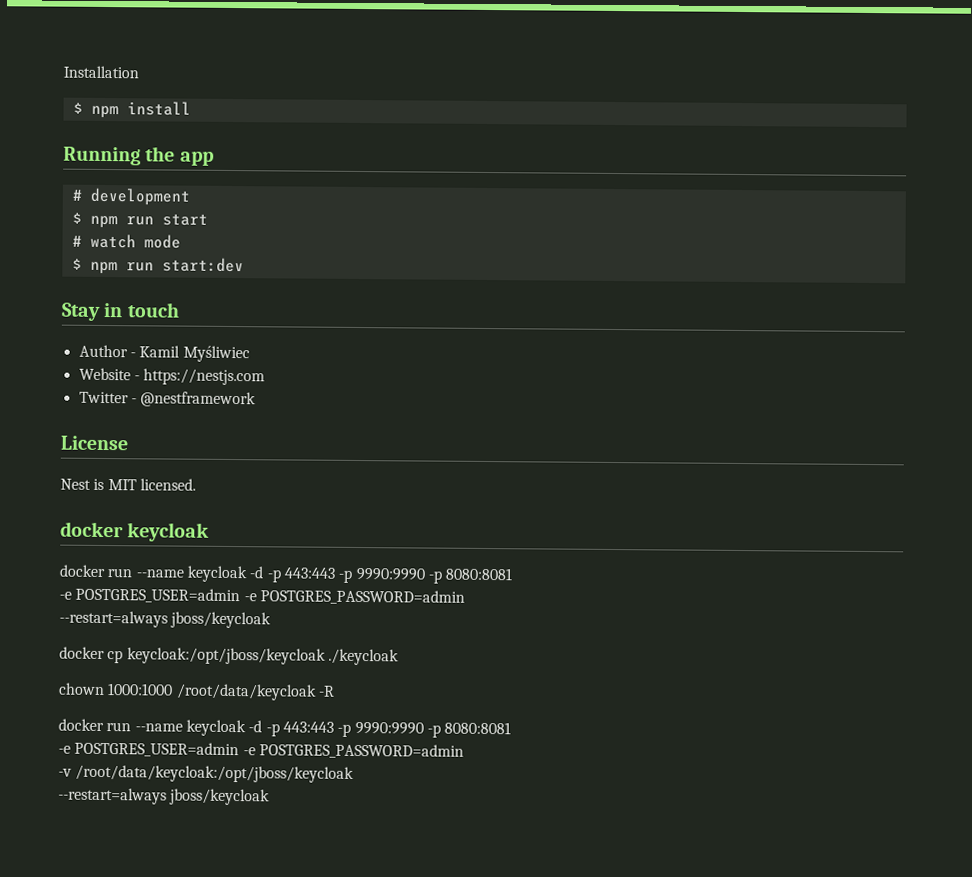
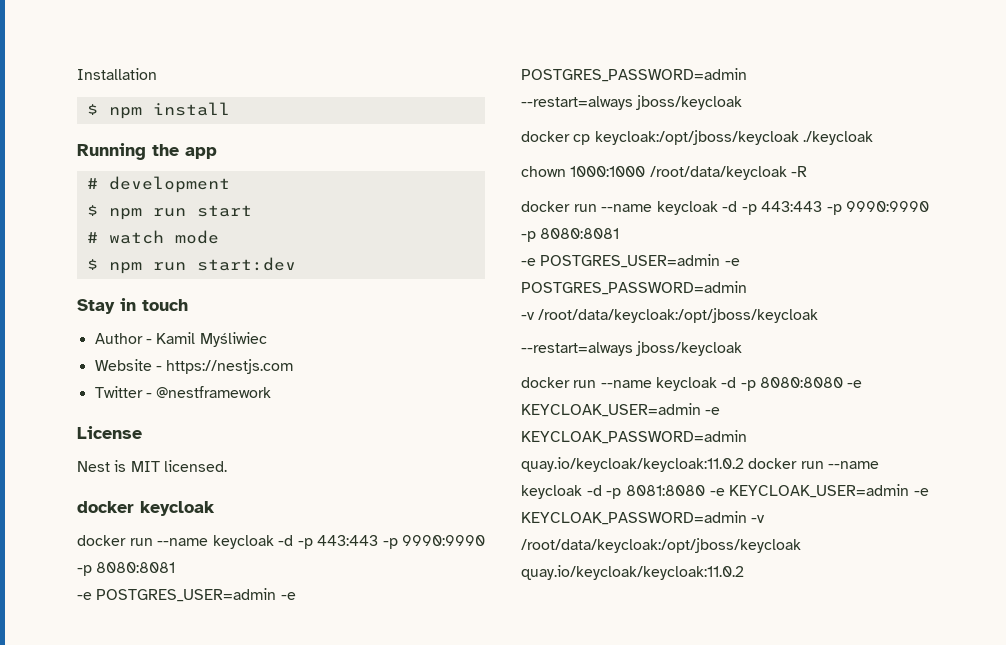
(271, 797) none -> [521,377,863,391] [521,403,721,417] [521,430,747,444] [521,457,879,472] [521,484,929,499] [521,511,766,525] [521,538,801,553] [521,565,744,580] // docker run --name keycloak -d -p 8080:8080 -e KEYCLOAK_USER=admin -e KEYCLOAK_PASSWORD=admin quay.io/keycloak/keycloak:11.0.2 docker run --name keycloak -d -p 8081:8080 -e KEYCLOAK_USER=admin -e KEYCLOAK_PASSWORD=admin -v /root/data/keycloak:/opt/jboss/keycloak quay.io/keycloak/keycloak:11.0.2

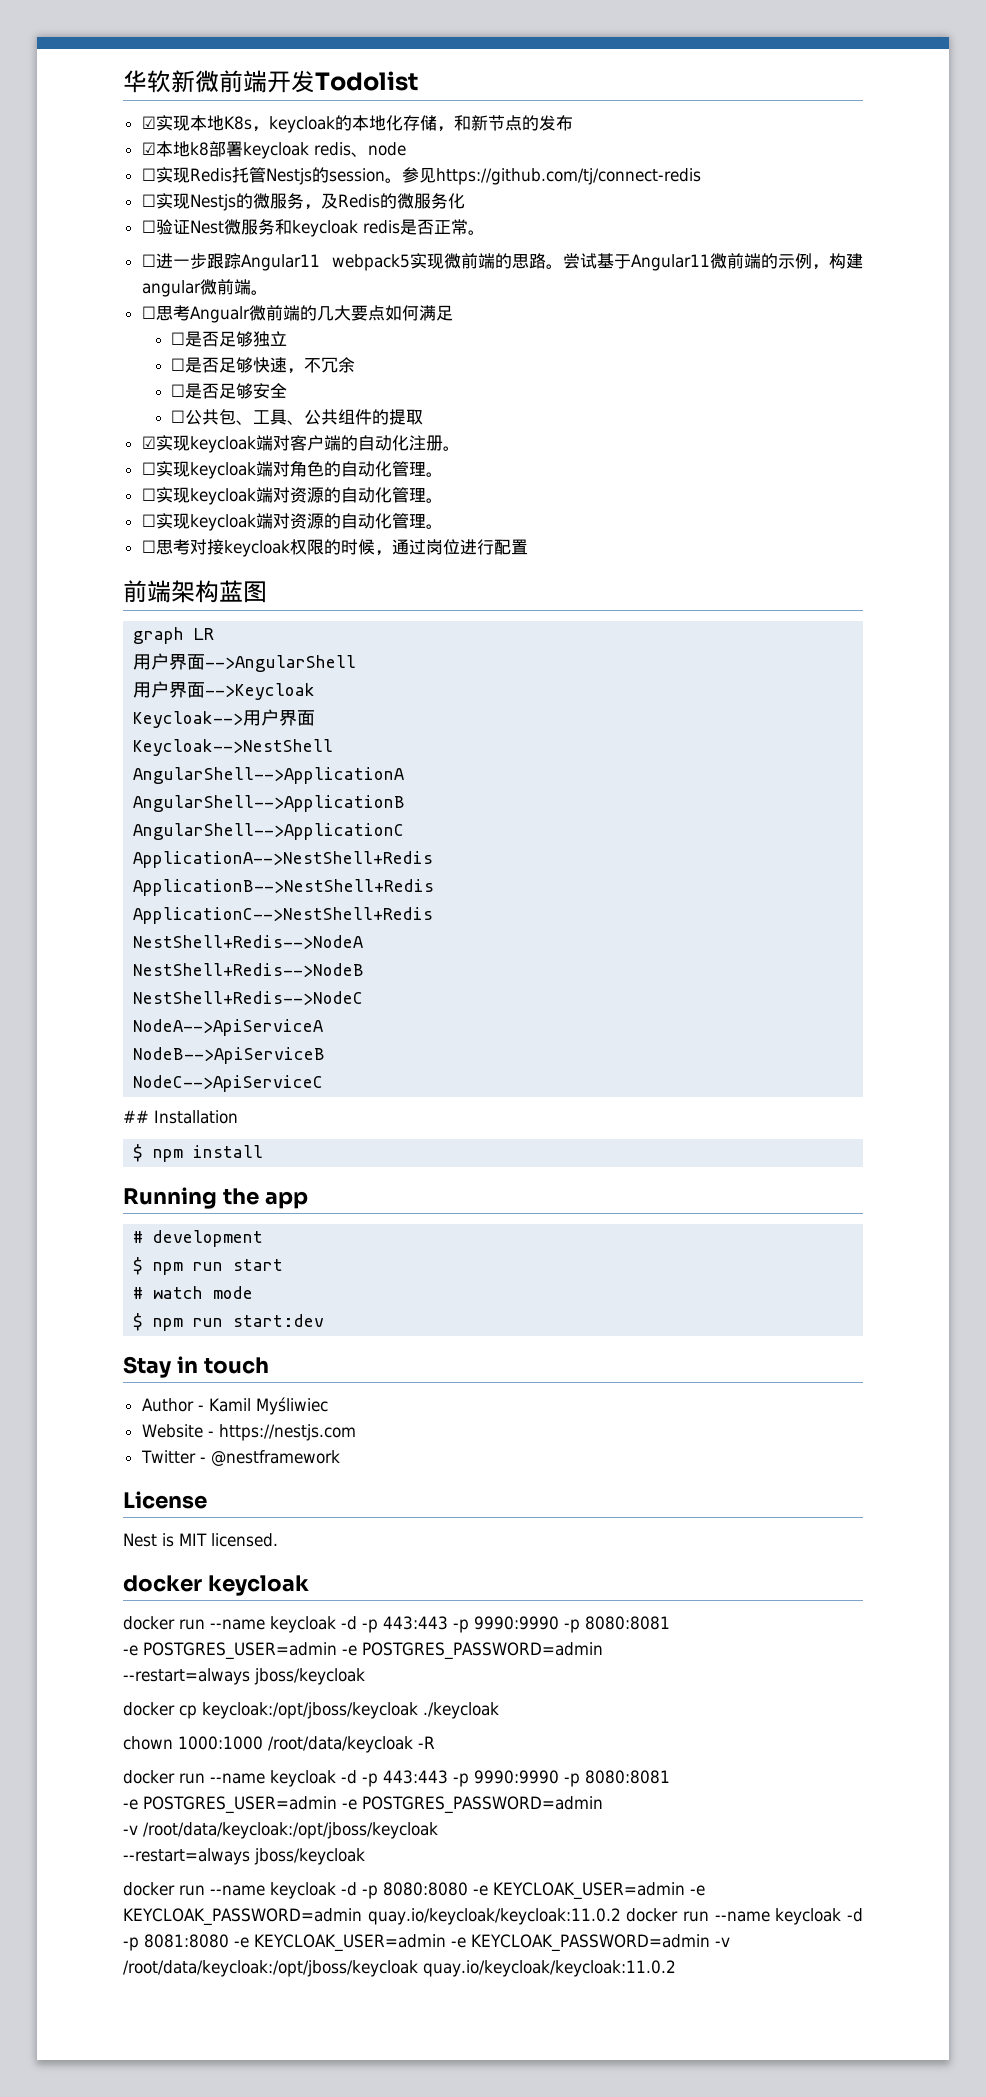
(77, 74) none -> [123,70,418,93] [141,115,573,133] [141,141,406,159] [141,167,701,185] [141,193,465,211] [141,219,485,237] [141,253,863,271] [141,279,268,297] [141,305,453,323] [170,331,287,347] [170,357,355,374] [170,383,287,399] [170,409,423,425] [141,435,460,453] [141,460,443,479] [141,487,443,505] [141,513,443,531] [141,539,528,557] [123,580,267,603] [133,627,215,644] [133,653,357,672] [133,681,316,700] [133,709,316,728] [133,739,334,756] [133,767,405,784] [133,795,406,812] [133,823,405,840] [133,851,434,868] [133,879,435,896] [133,907,434,924] [133,935,364,949] [133,963,365,977] [133,991,364,1005] [133,1019,324,1036] [133,1047,326,1064] [133,1075,324,1092] [123,1110,149,1123] 华软新微前端开发Todolist // ☑实现本地K8s，keycloak的本地化存储，和新节点的发布 // ☑本地k8部署keycloak redis、node // ☐实现Redis托管Nestjs的session。参见https://github.com/tj/connect-redis // ☐实现Nestjs的微服务，及Redis的微服务化 // ☐验证Nest微服务和keycloak redis是否正常。 // ☐进一步跟踪Angular11 webpack5实现微前端的思路。尝试基于Angular11微前端的示例，构建angular微前端。 // ☐思考Angualr微前端的几大要点如何满足 // ☐是否足够独立 // ☐是否足够快速，不冗余 // ☐是否足够安全 // ☐公共包、工具、公共组件的提取 // ☑实现keycloak端对客户端的自动化注册。 // ☐实现keycloak端对角色的自动化管理。 // ☐实现keycloak端对资源的自动化管理。 // ☐实现keycloak端对资源的自动化管理。 // ☐思考对接keycloak权限的时候，通过岗位进行配置 // 前端架构蓝图 // graph LR // 用户界面-->AngularShell // 用户界面-->Keycloak // Keycloak-->用户界面 // Keycloak-->NestShell // AngularShell-->ApplicationA // AngularShell-->ApplicationB // AngularShell-->ApplicationC // ApplicationA-->NestShell+Redis // ApplicationB-->NestShell+Redis // ApplicationC-->NestShell+Redis // NestShell+Redis-->NodeA // NestShell+Redis-->NodeB // NestShell+Redis-->NodeC // NodeA-->ApiServiceA // NodeB-->ApiServiceB // NodeC-->ApiServiceC // ##

